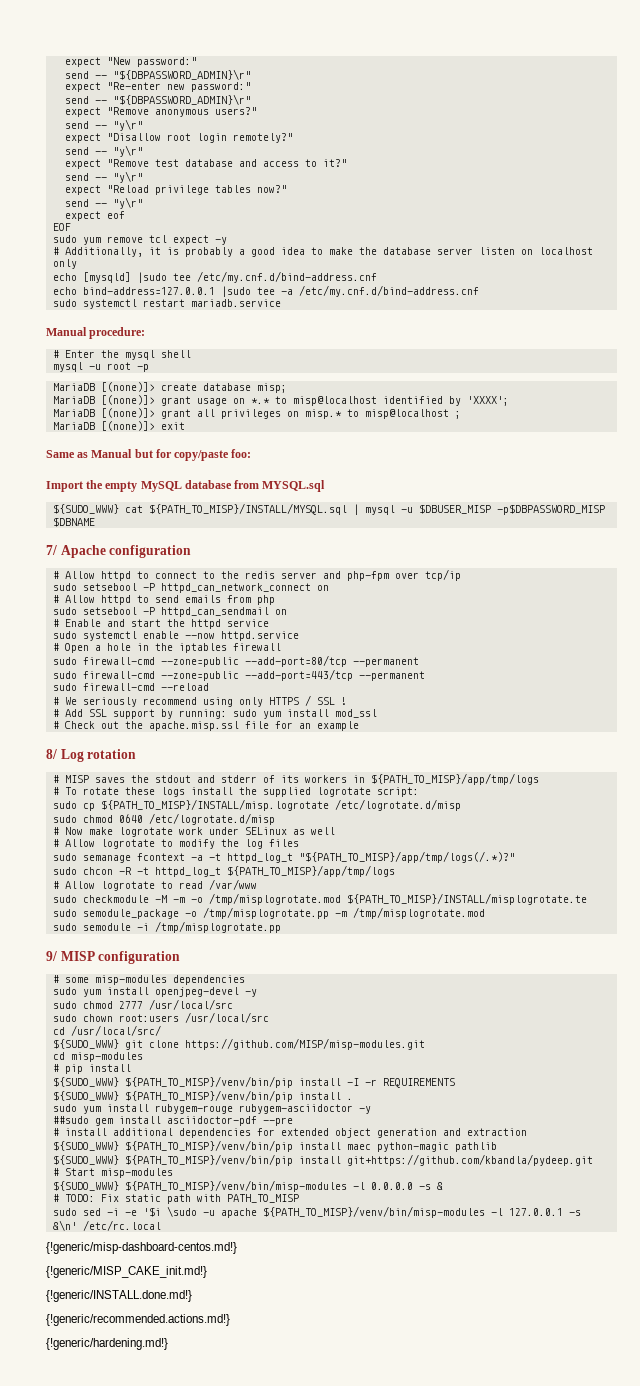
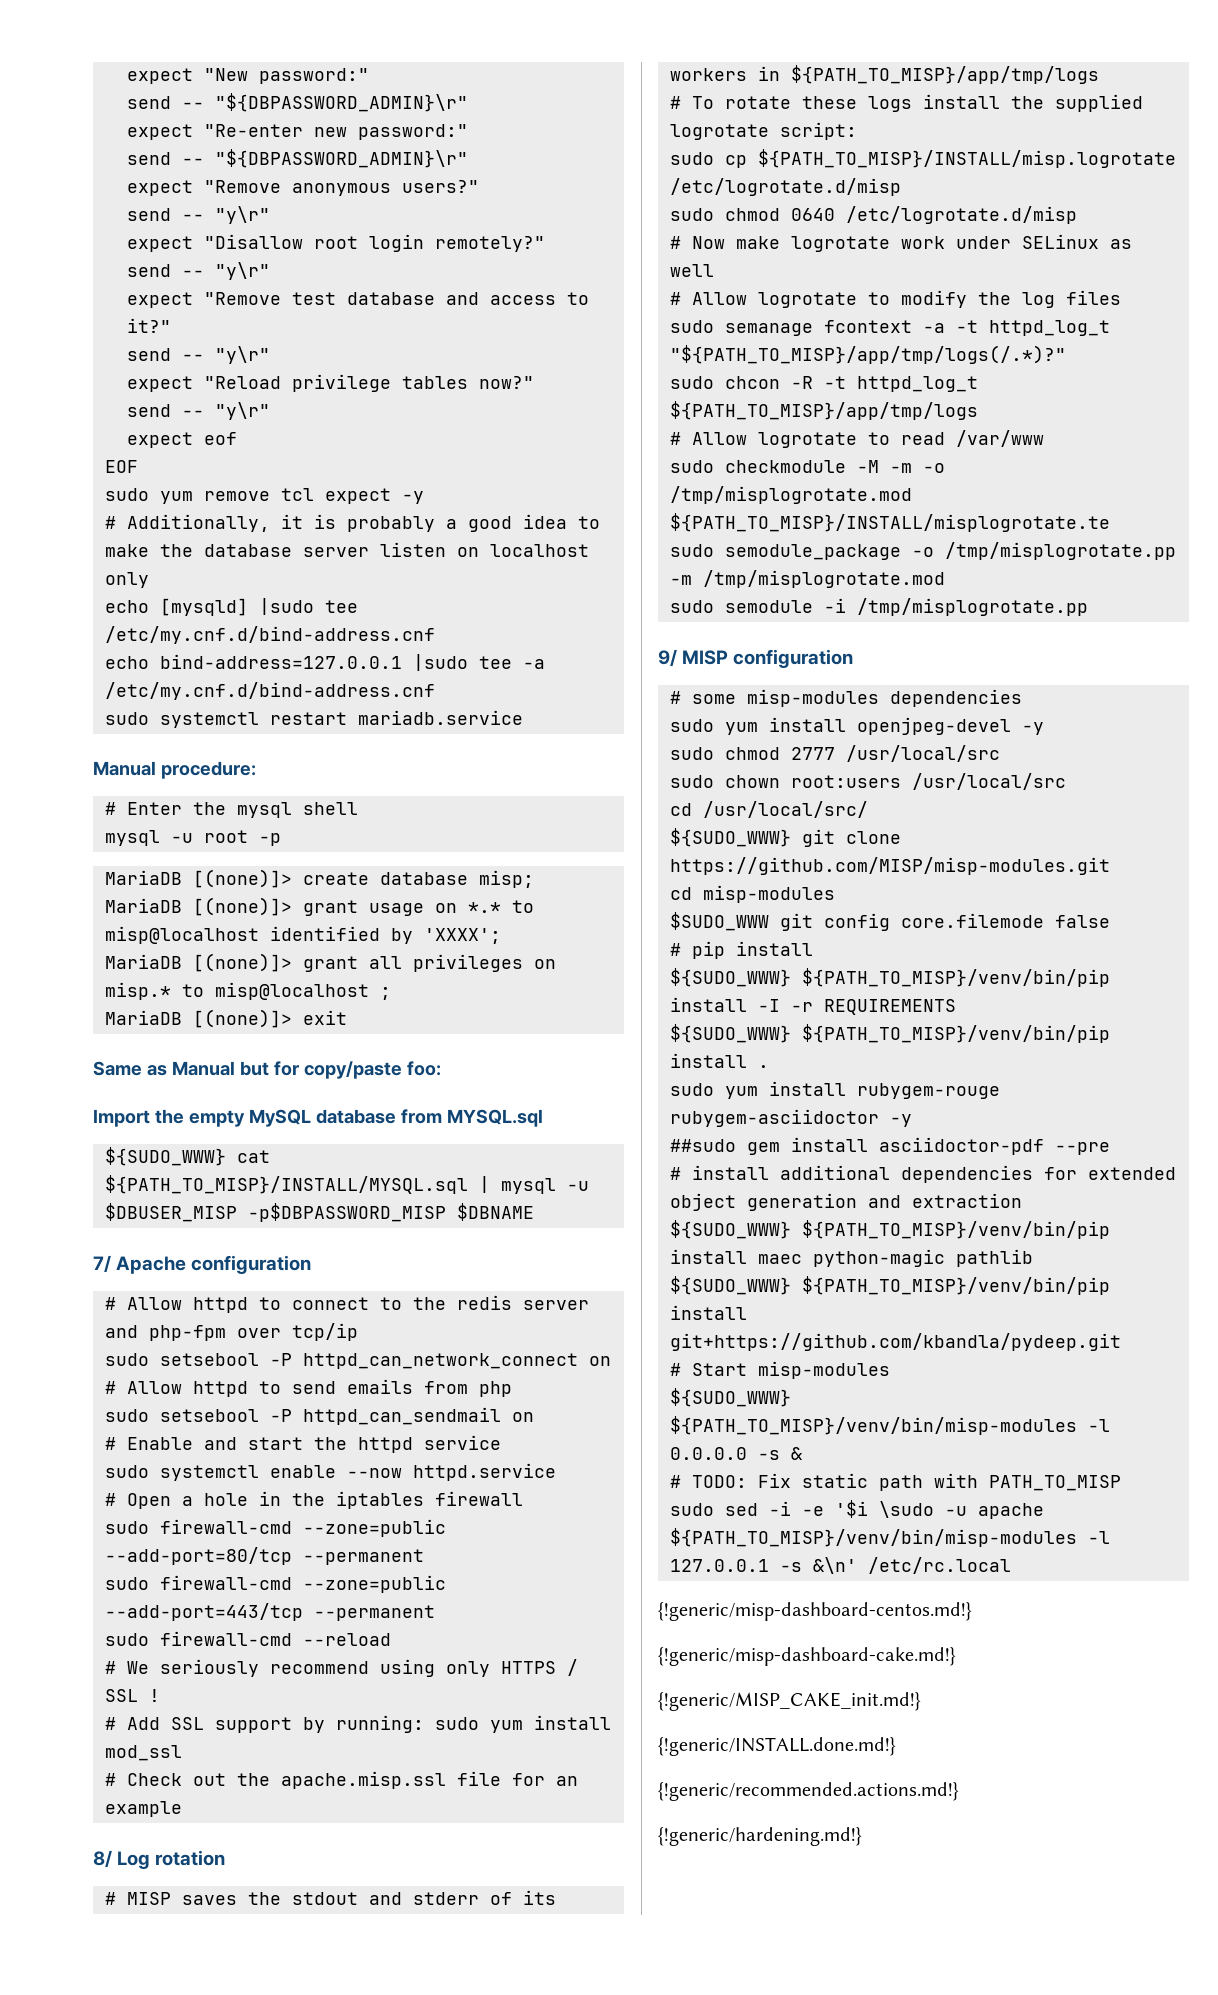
(143, 1057) none -> [670,912,1110,931] // $SUDO_WWW git config core.filemode false
(237, 1248) none -> [658,1647,956,1666] // {!generic/misp-dashboard-cake.md!}

